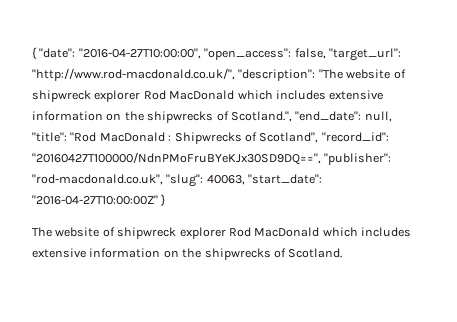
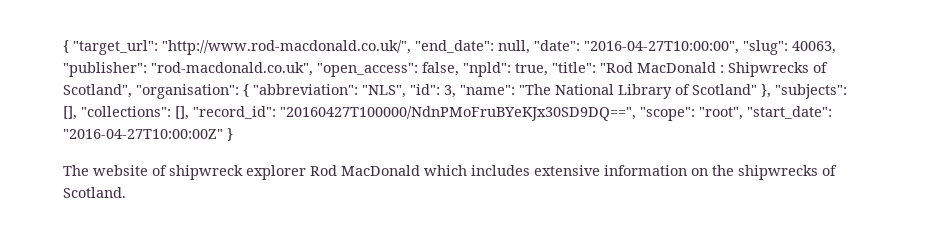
[32,47,401,61] [32,68,406,81] [32,90,384,102] [32,111,392,123] { "date": "2016-04-27T10:00:00", "open_access": false, "target_url": "http://www.rod-macdonald.co.uk/", "description": "The website of shipwreck explorer Rod MacDonald which includes extensive information on the shipwrecks of Scotland.", "end_date": null, -> [63,40,836,55] [63,62,548,77] { "target_url": "http://www.rod-macdonald.co.uk/", "end_date": null, "date": "2016-04-27T10:00:00", "slug": 40063, "publisher": "rod-macdonald.co.uk", "open_access": false, "npld": true,
[321,132,389,142] [32,152,392,165] [32,174,245,187] "record_id": "20160427T100000/NdnPMoFruBYeKJx30SD9DQ==", "publisher": "rod-macdonald.co.uk", "slug": 40063, -> [136,84,847,99] [63,106,743,121] "organisation": { "abbreviation": "NLS", "id": 3, "name": "The National Library of Scotland" }, "subjects": [], "collections": [], "record_id": "20160427T100000/NdnPMoFruBYeKJx30SD9DQ==", "scope": "root",

